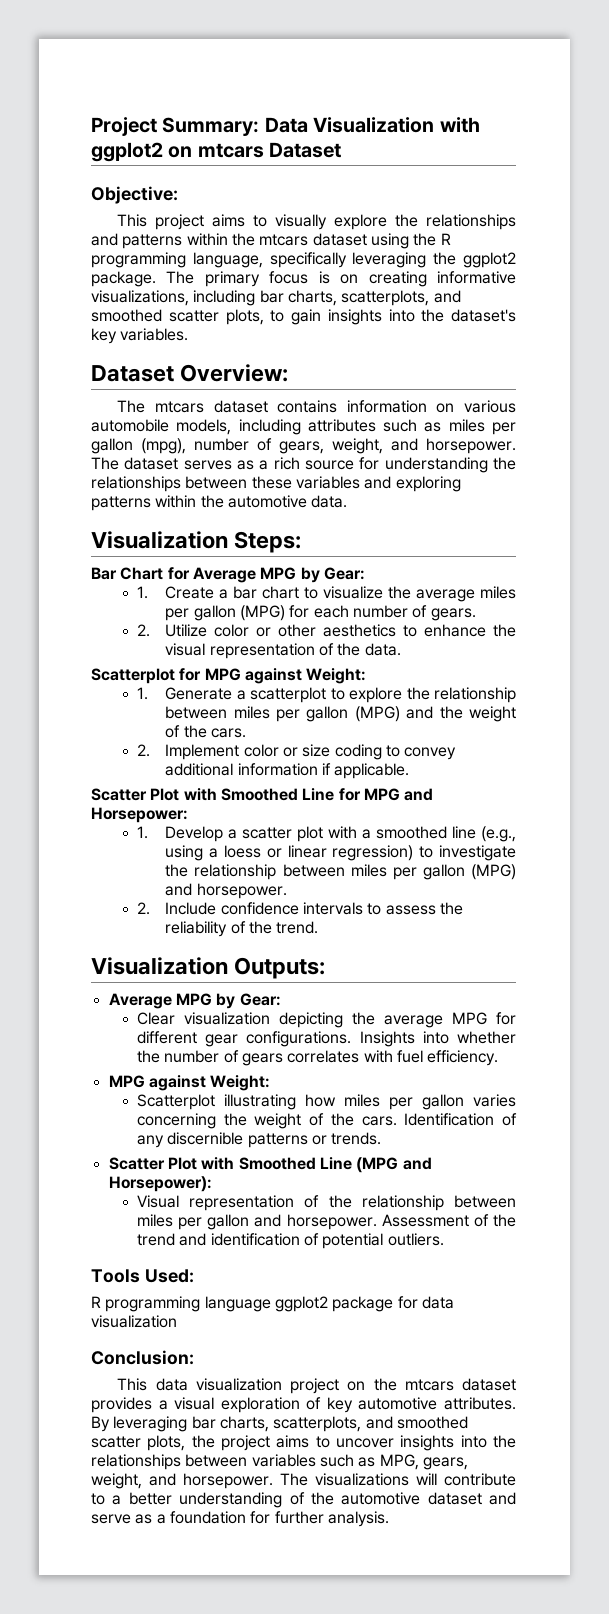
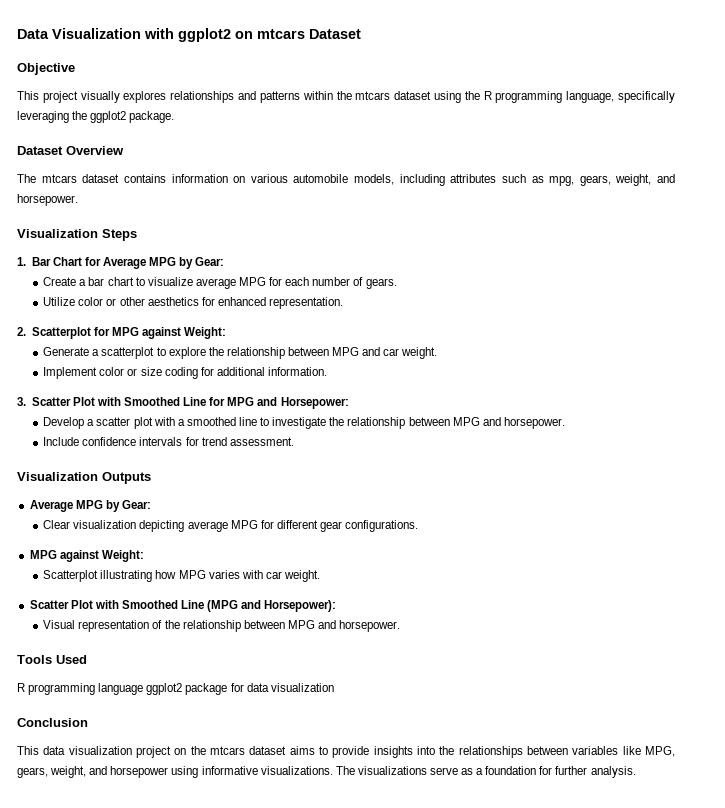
[91,117,260,136] Project Summary: -> (17, 34) none
[91,186,178,204] Objective: -> [17,63,75,75] Objective
[212,214,419,230] aims to visually explore the -> [80,91,167,103] visually explores
[166,271,516,287] [91,290,461,306] [91,309,516,325] [91,328,189,344] [91,364,289,382] The primary focus is on creating informative visualizations, including bar charts, scatterplots, and smoothed scatter plots, to gain insights into the dataset's key variables. // Dataset Overview: -> [17,146,124,155] // Dataset Overview
[448,419,516,435] [91,438,516,454] [91,457,516,473] [91,476,461,492] [91,495,348,511] [91,531,302,553] miles per gallon (mpg), number of gears, weight, and horsepower. The dataset serves as a rich source for understanding the relationships between these variables and exploring patterns within the automotive data. // Visualization Steps: // -> [549,174,675,186] [17,194,78,206] [17,229,137,241] [17,257,26,266] mpg, gears, weight, and horsepower. // Visualization Steps // 1.
[136,586,148,599] 1. -> (225, 261) none
[388,586,516,602] [165,605,285,621] the average miles per gallon (MPG) -> [195,277,267,289] average MPG
[136,624,150,637] 2. -> (397, 283) none
[403,624,516,637] [165,643,401,659] to enhance the visual representation of the data. // -> [201,297,344,309] [17,327,26,336] for enhanced representation. // 2.
[136,687,148,700] 1. -> (227, 333) none
[233,706,516,722] [165,725,246,738] [136,744,150,757] miles per gallon (MPG) and the weight of the cars. // 2. -> [332,347,438,359] MPG and car weight. //
[385,745,457,760] [165,763,410,779] to convey additional information if applicable. // -> [200,367,328,376] [17,397,26,406] for additional information. // 3.
[136,826,148,839] 1. -> (349, 403) none
[481,826,516,842] [165,845,414,861] (e.g., using a loess or linear regression) -> (258, 421) none
[350,864,516,880] [165,883,287,899] [136,902,150,915] miles per gallon (MPG) and horsepower. // 2. -> [452,417,565,429] MPG and horsepower. //
[367,902,463,915] [165,921,319,937] [91,957,326,979] to assess the reliability of the trend. // Visualization Outputs: -> [185,437,294,446] [17,472,151,484] for trend assessment. // Visualization Outputs
[351,1012,375,1025] the -> (185, 526) none
[359,1031,516,1047] [136,1050,499,1066] Insights into whether the number of gears correlates with fuel efficiency. -> (419, 526) none
[343,1094,516,1110] [136,1113,517,1129] [136,1132,382,1148] miles per gallon varies concerning the weight of the cars. Identification of any discernible patterns or trends. -> [178,570,321,582] MPG varies with car weight.
[136,1214,516,1230] [136,1233,444,1249] miles per gallon and horsepower. Assessment of the trend and identification of potential outliers. -> [287,620,401,632] MPG and horsepower.
[144,1269,194,1283] Used: -> [56,655,87,664] Used
[91,1350,194,1365] Conclusion: -> [17,718,88,727] Conclusion
[91,1397,516,1413] [91,1416,468,1432] [91,1435,394,1451] provides a visual exploration of key automotive attributes. By leveraging bar charts, scatterplots, and smoothed scatter plots, the project aims to uncover -> [289,746,370,758] aims to provide
[319,1454,376,1467] such as -> [622,746,641,755] like
[183,1473,516,1489] [91,1492,516,1508] horsepower. The visualizations will contribute to a better understanding of the automotive dataset and -> [110,766,427,778] horsepower using informative visualizations. The visualizations

